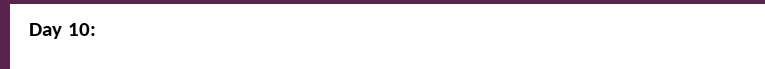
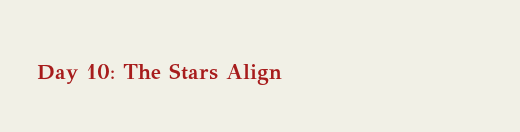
(96, 29) none -> [123,63,282,85] The Stars Align

